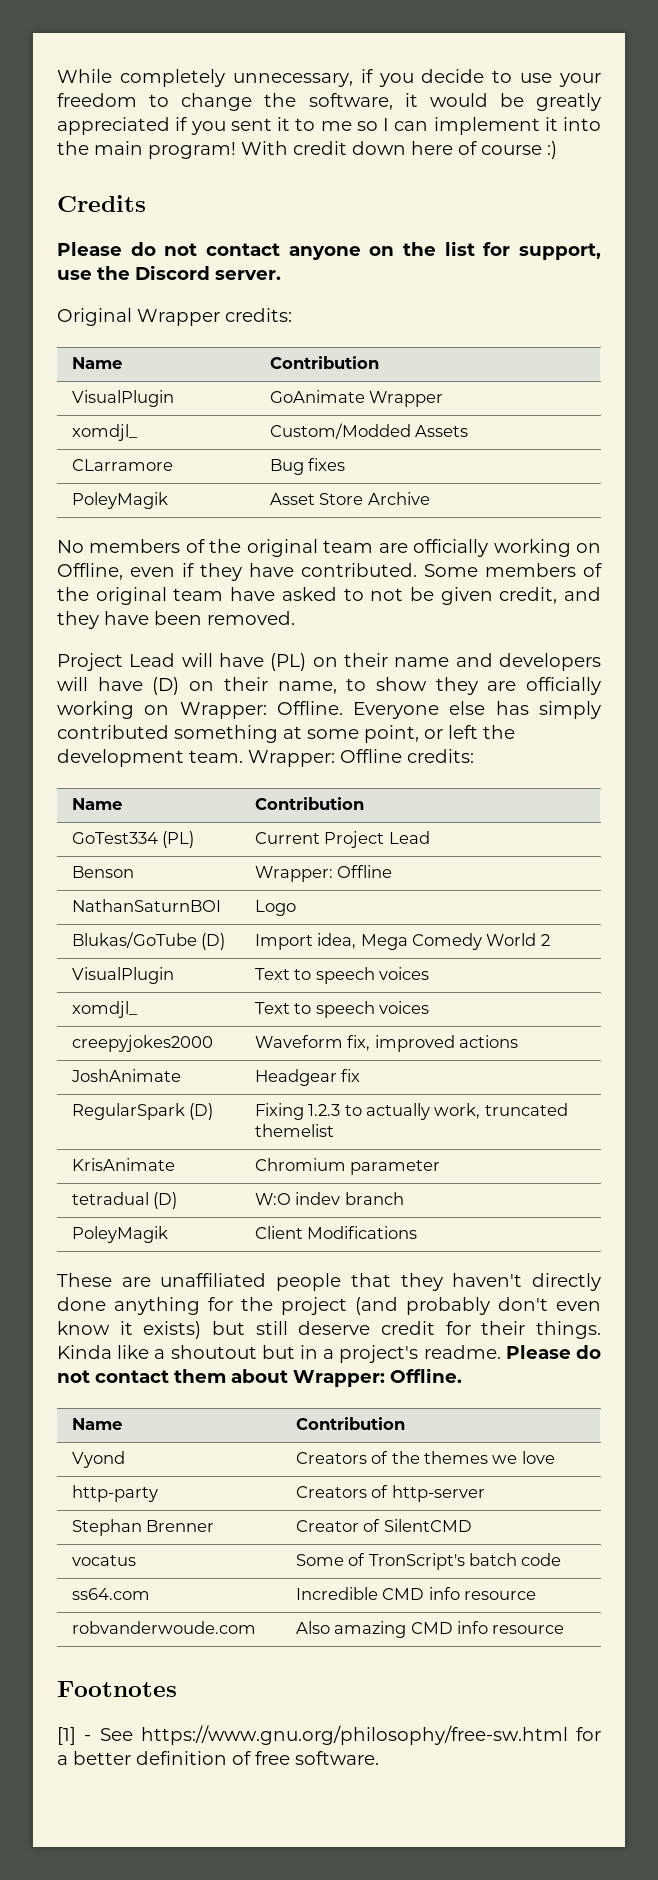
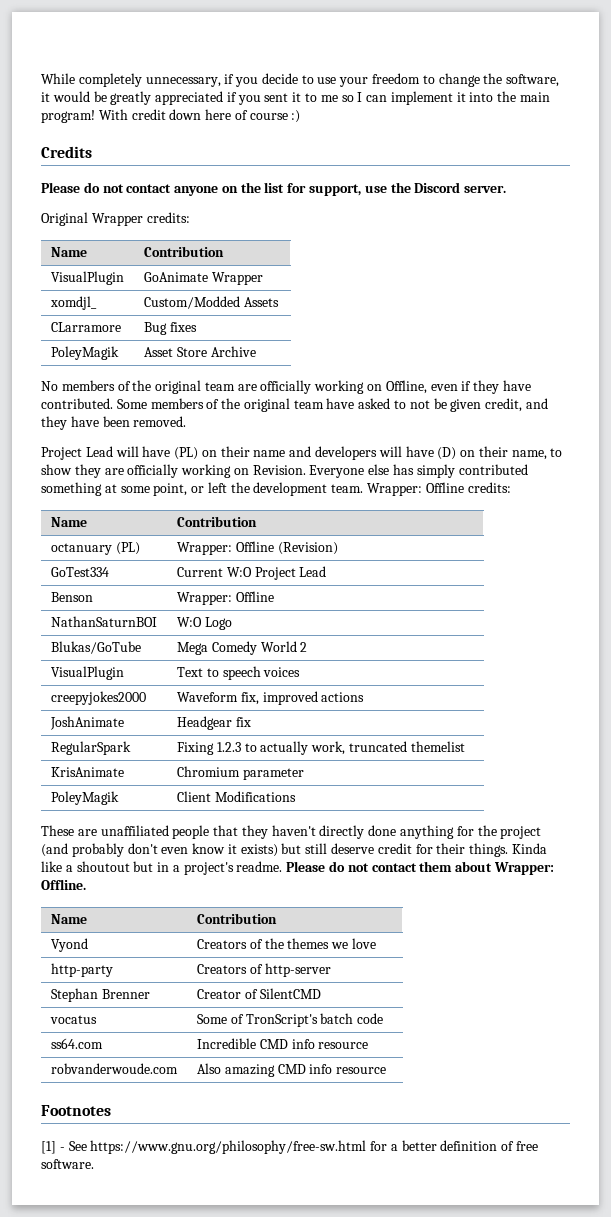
[179,701,343,719] Wrapper: Offline. -> [252,465,306,475] Revision.
[71,831,195,848] GoTest334 (PL) -> [50,542,140,555] [176,541,338,555] [50,567,109,577] octanuary (PL) | Wrapper: Offline (Revision) // GoTest334
(320, 838) none -> [226,567,252,577] W:O
(221, 905) none -> [176,617,202,627] W:O
[201,933,226,950] [254,933,357,950] (D) | Import idea, -> (141, 647) |
[71,1001,138,1018] [254,1001,429,1018] // xomdjl_ | Text to speech voices -> (301, 672) none
[189,1103,214,1120] (D) -> (131, 748) none
[71,1192,178,1209] [254,1192,404,1205] // tetradual (D) | W:O indev branch -> (304, 774) none

